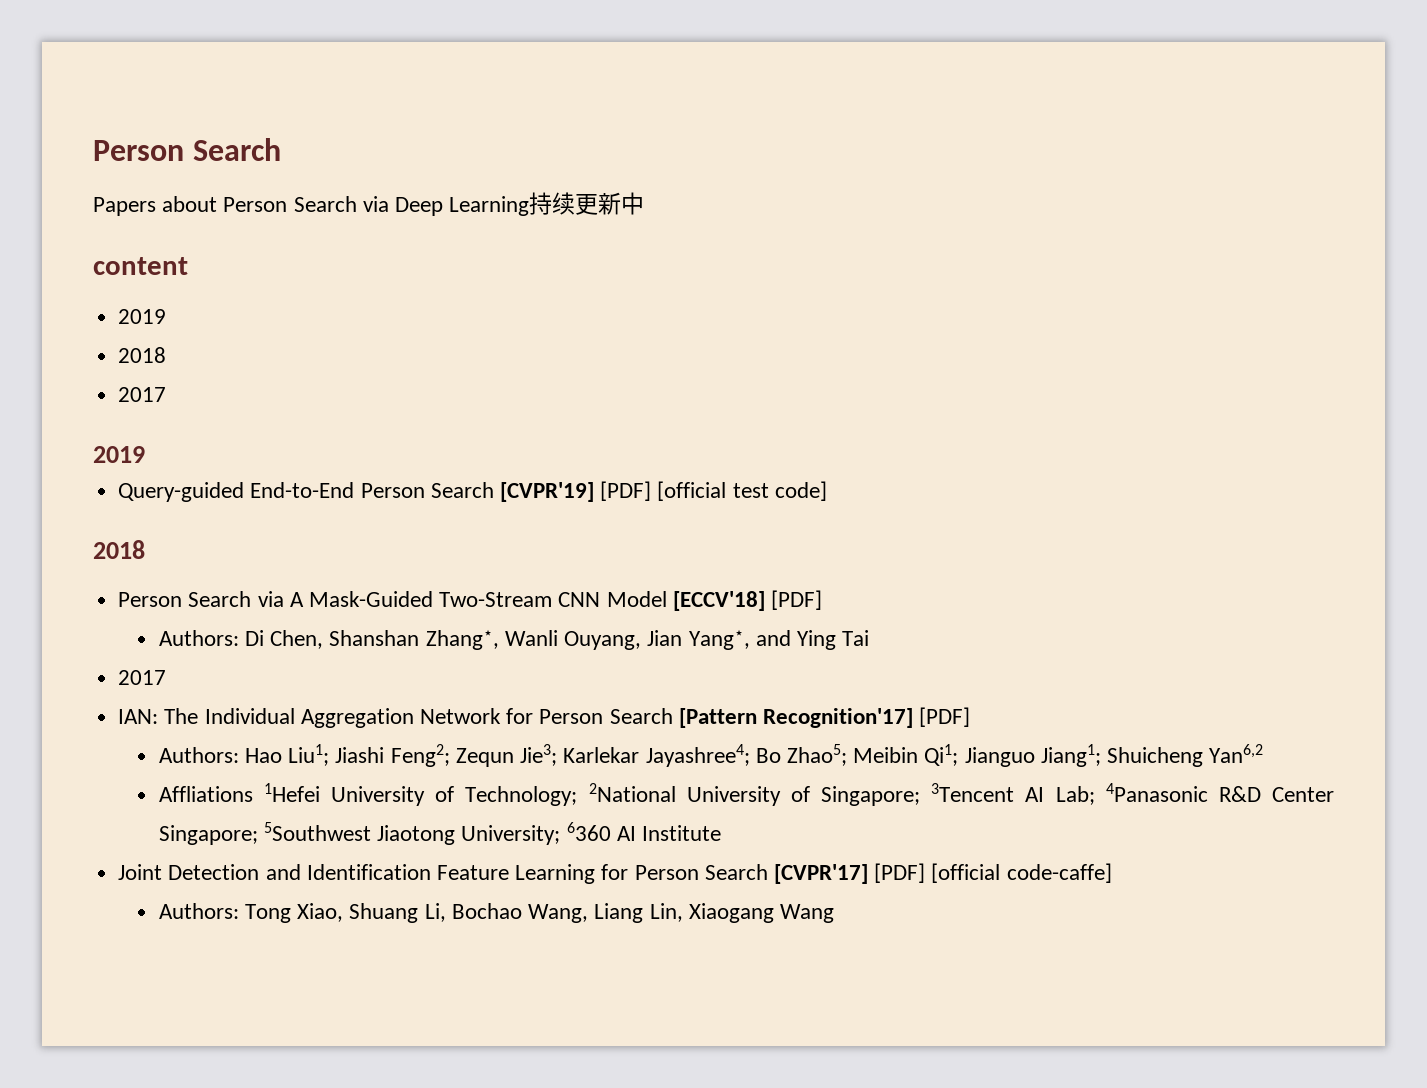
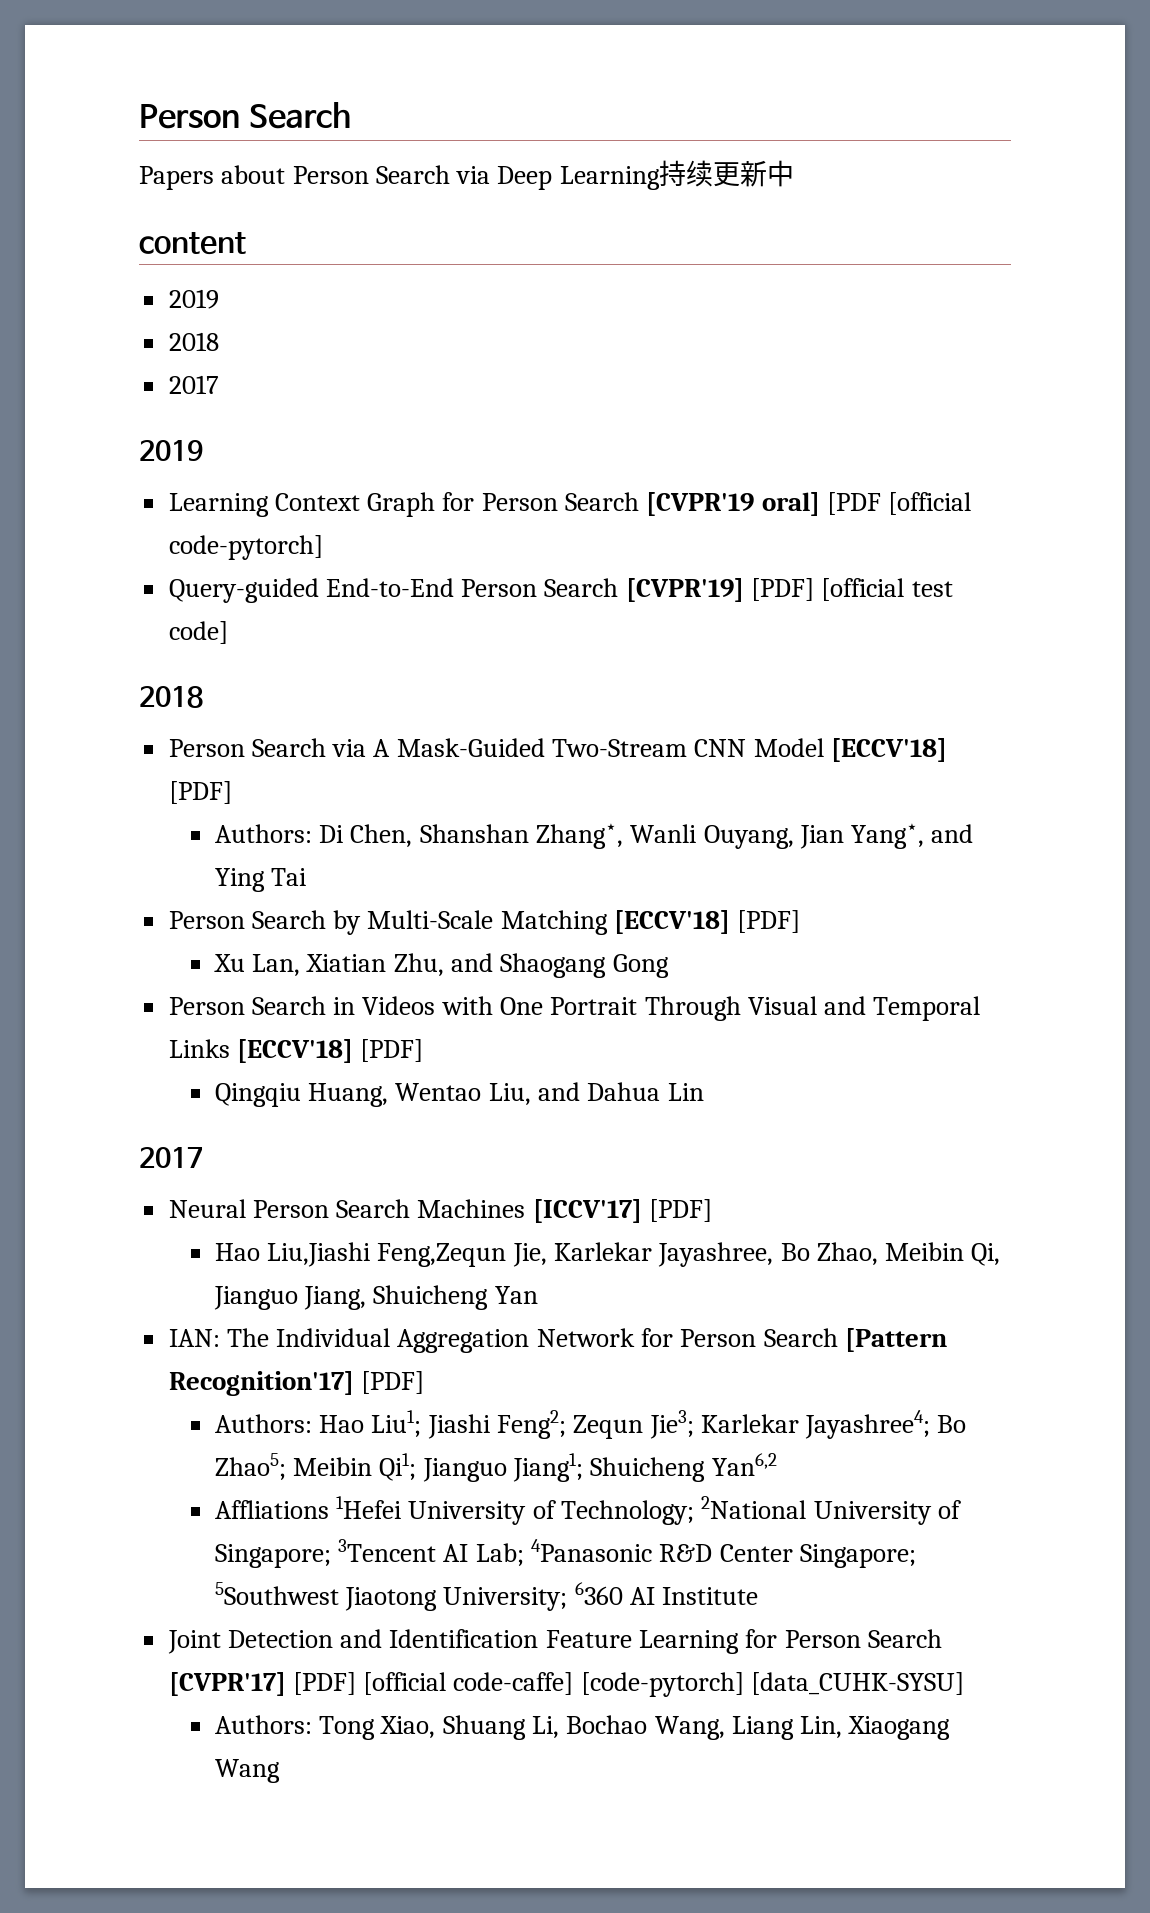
(145, 454) none -> [168,492,972,517] [168,535,323,560] // Learning Context Graph for Person Search [CVPR'19 oral] [PDF [official code-pytorch]
[118,670,167,685] 2017 -> [168,910,801,935] [213,953,669,978] [168,996,981,1021] [168,1039,424,1063] [214,1082,704,1107] [139,1147,203,1168] [168,1199,712,1223] [214,1242,1001,1267] [213,1285,538,1310] Person Search by Multi-Scale Matching [ECCV'18] [PDF] // Xu Lan, Xiatian Zhu, and Shaogang Gong // Person Search in Videos with One Portrait Through Visual and Temporal Links [ECCV'18] [PDF] // Qingqiu Huang, Wentao Liu, and Dahua Lin // 2017 // Neural Person Search Machines [ICCV'17] [PDF] // Hao Liu,Jiashi Feng,Zequn Jie, Karlekar Jayashree, Bo Zhao, Meibin Qi, Jianguo Jiang, Shuicheng Yan
(1112, 873) none -> [580,1672,964,1697] [code-pytorch] [data_CUHK-SYSU]

